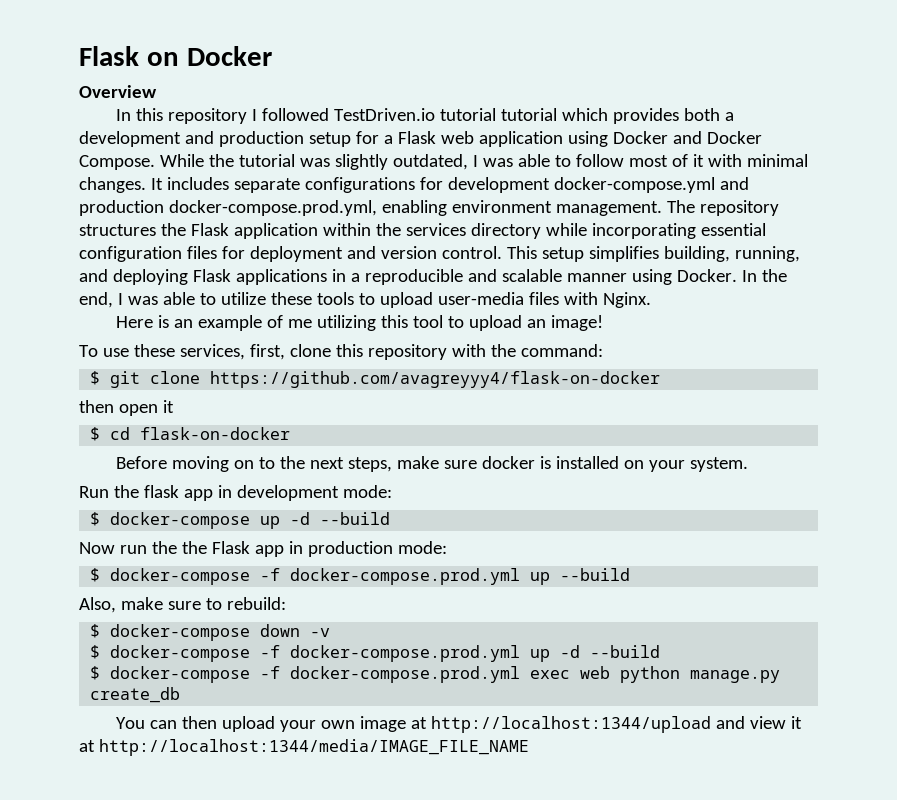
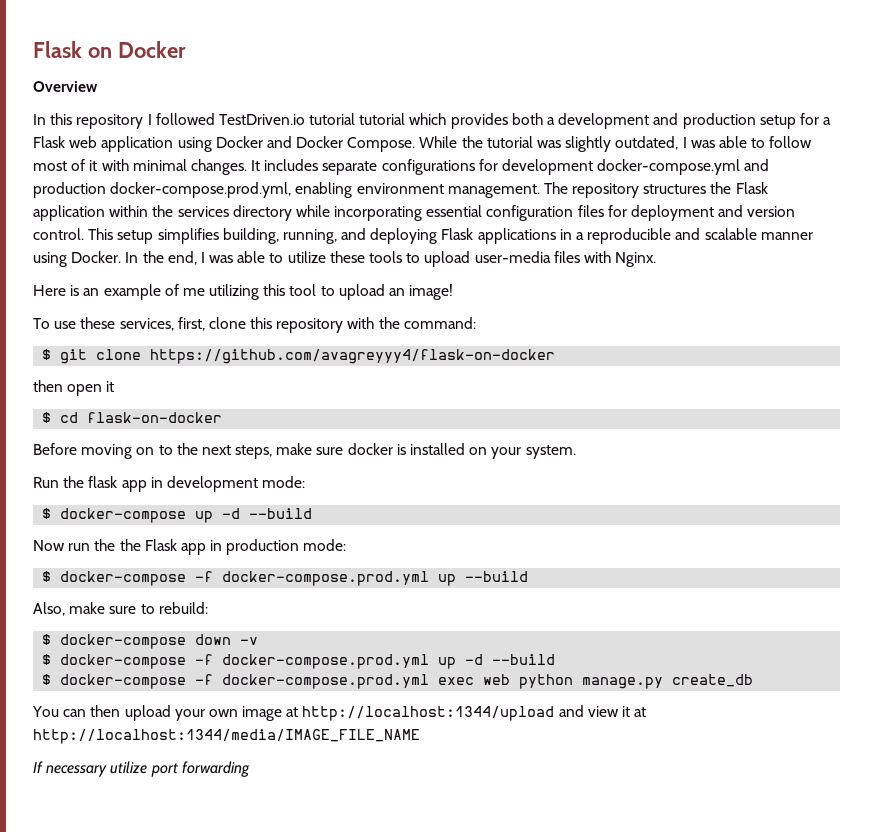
(529, 747) none -> [33,761,250,777] // If necessary utilize port forwarding

